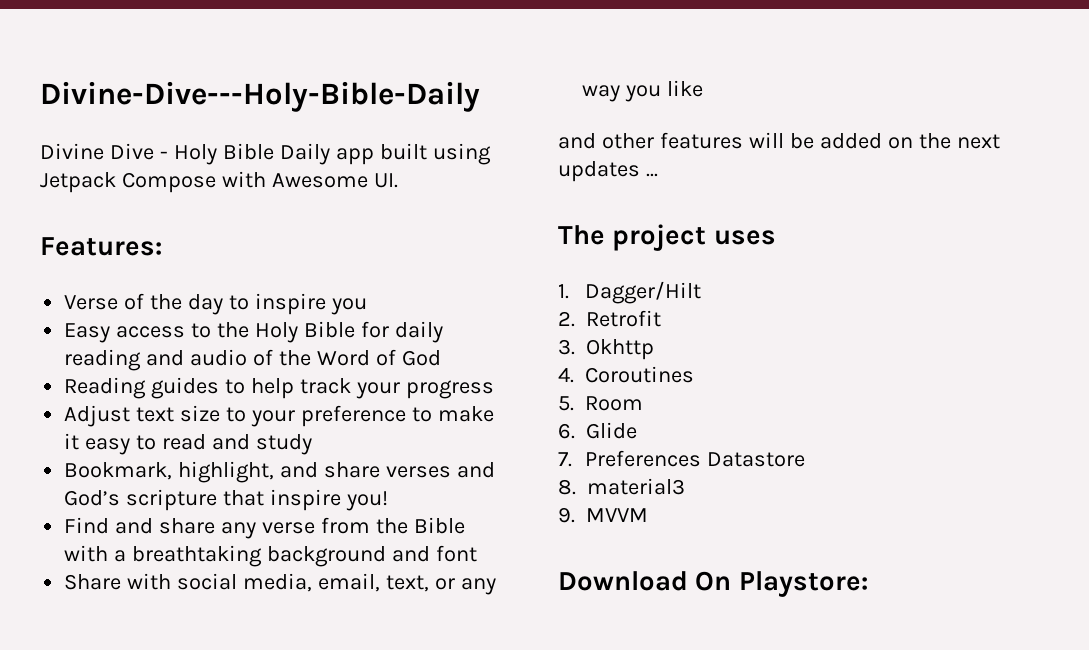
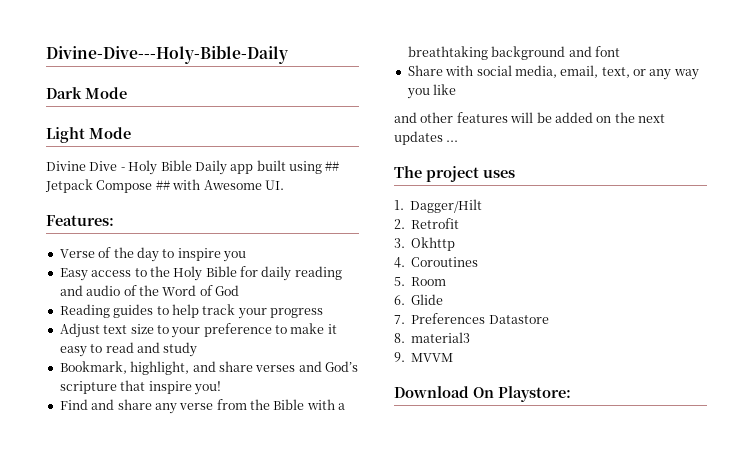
(480, 96) none -> [46,87,127,99] [46,127,131,143] // Dark Mode // Light Mode
(491, 154) none -> [325,161,340,171] ##
(216, 182) none -> [155,180,170,190] ##

